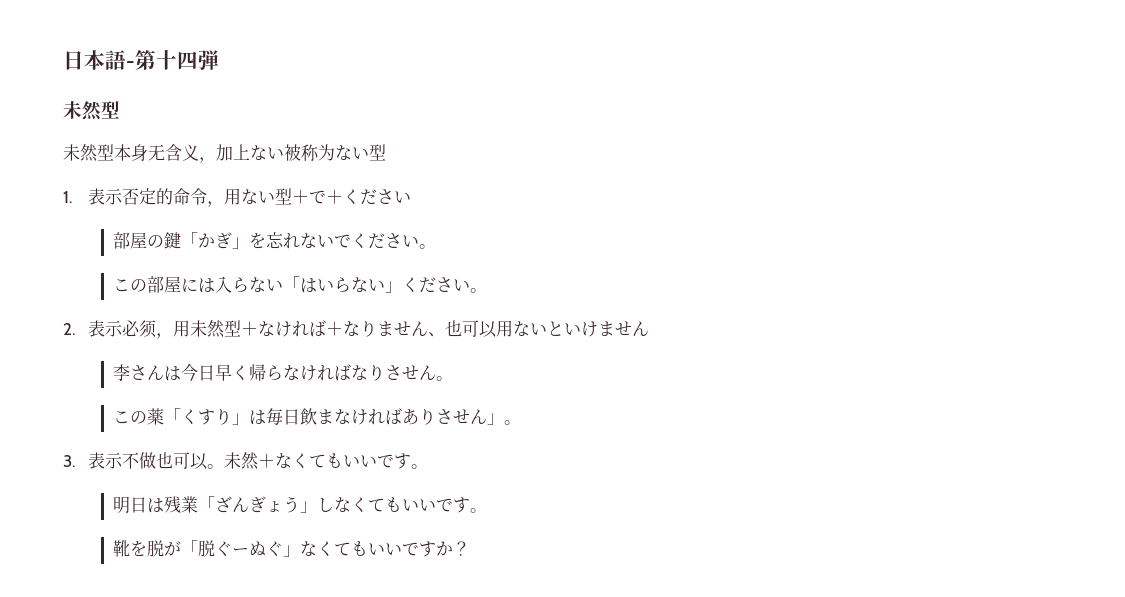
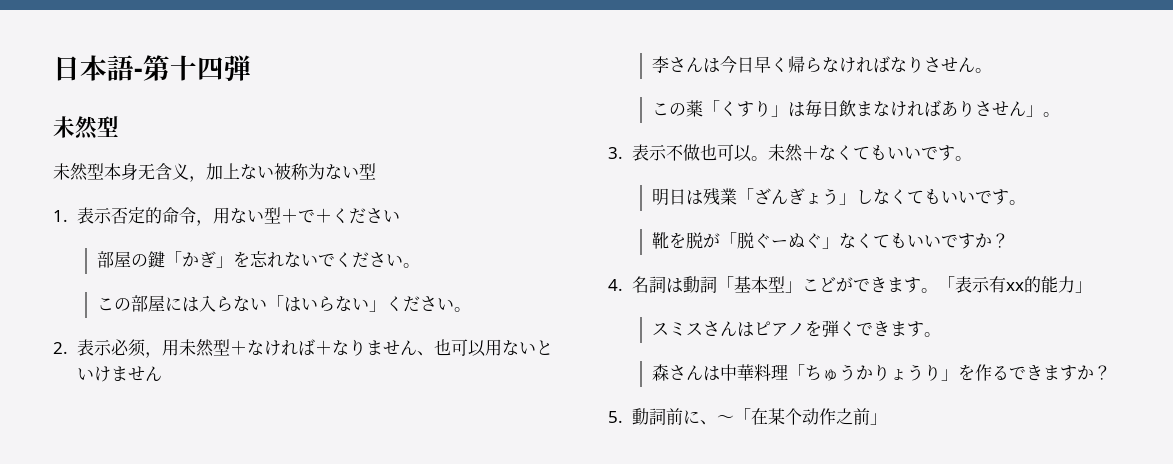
(470, 548) none -> [608,276,1092,293] [651,320,941,337] [651,364,1111,381] [608,408,887,425] // 4.名詞は動詞「基本型」こどができます。「表示有xx的能力」 // スミスさんはピアノを弾くできます。 // 森さんは中華料理「ちゅうかりょうり」を作るできますか？ // 5.動詞前に、～「在某个动作之前」

